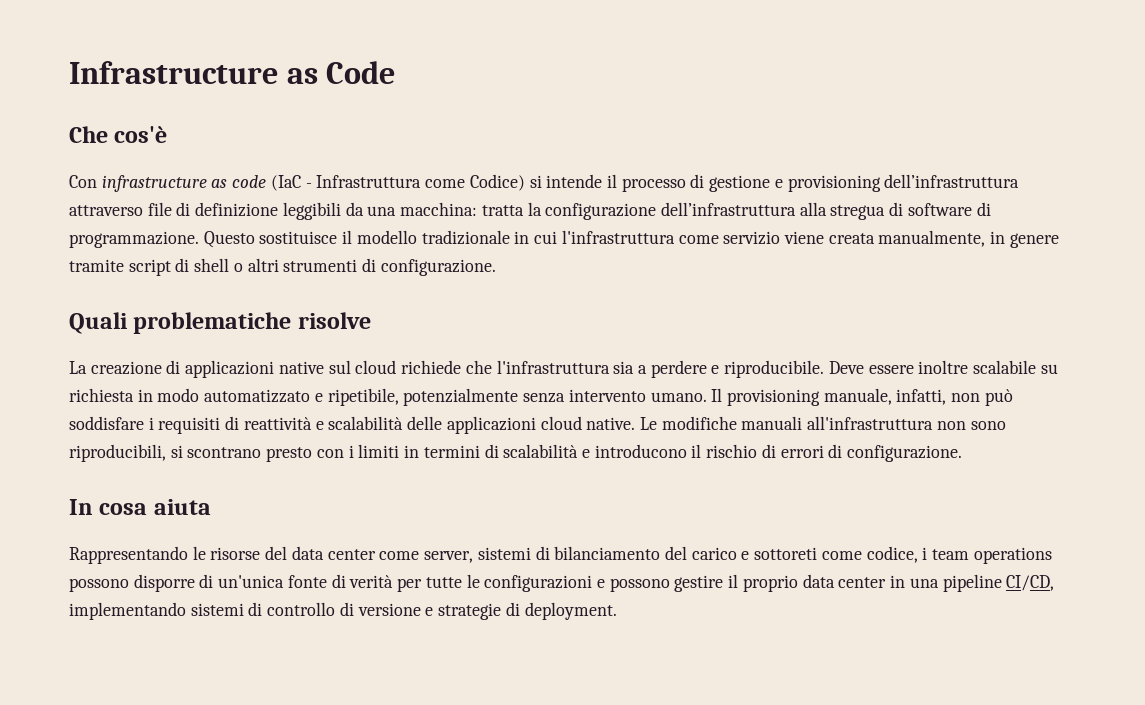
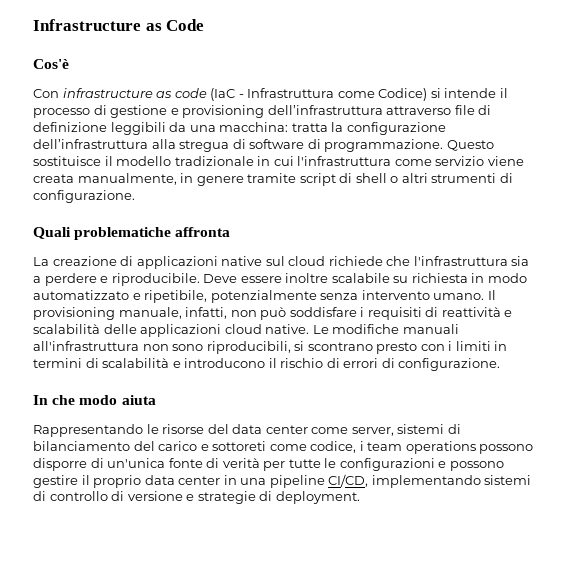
[69,126,168,143] Che cos'è -> [33,59,69,69] Cos'è
[297,312,371,329] risolve -> [175,227,231,237] affronta
[99,503,148,515] cosa -> [52,395,118,405] che modo

